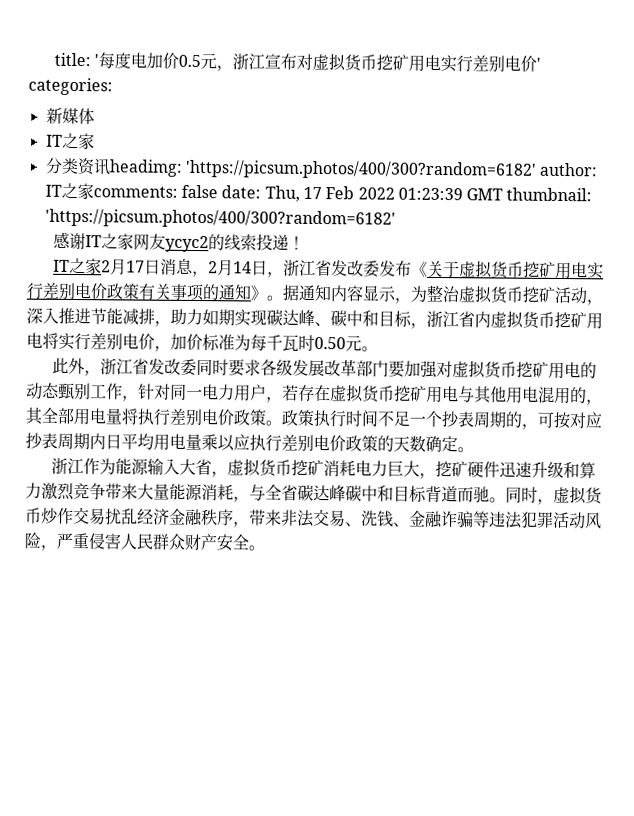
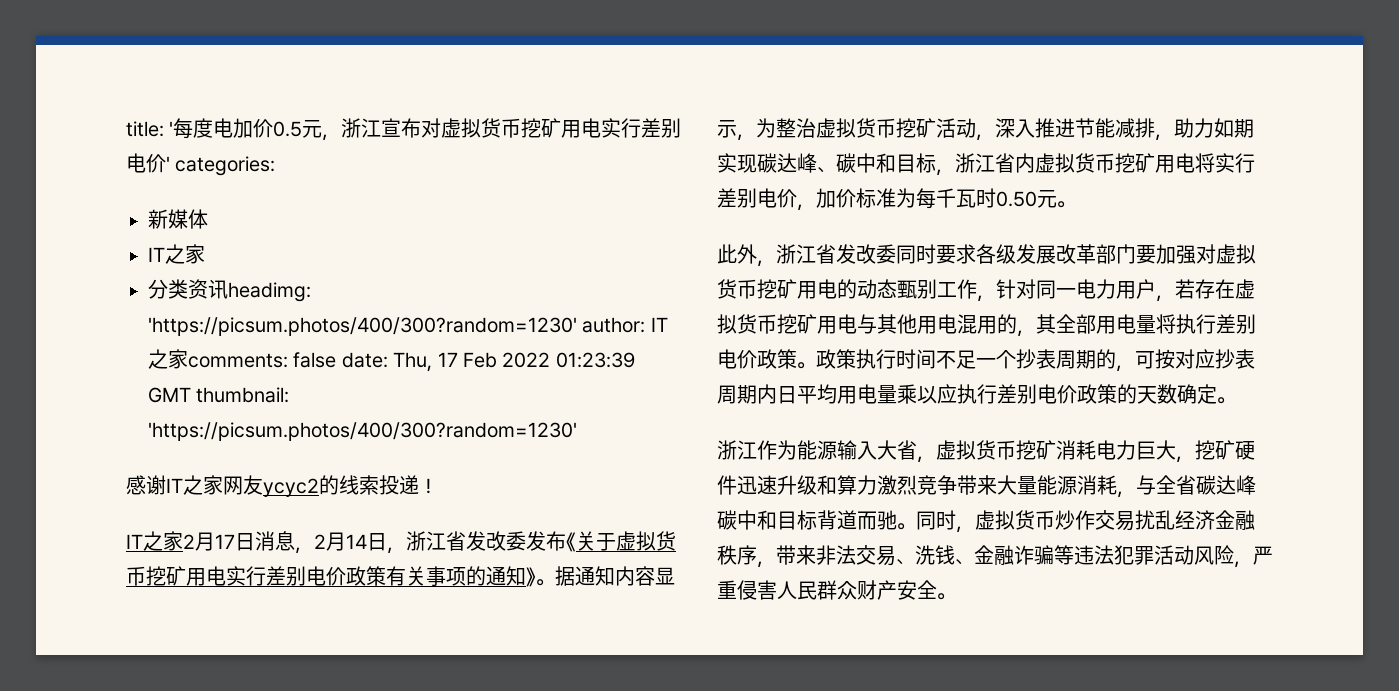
[184,159,537,180] 'https://picsum.photos/400/300?random=6182' -> [148,317,577,336] 'https://picsum.photos/400/300?random=1230'
[44,208,396,229] 'https://picsum.photos/400/300?random=6182' -> [148,422,577,441] 'https://picsum.photos/400/300?random=1230'

